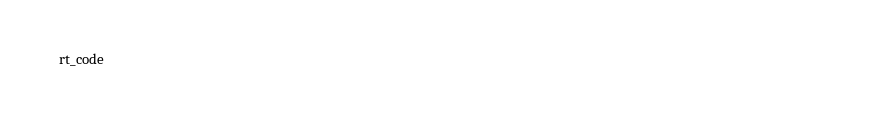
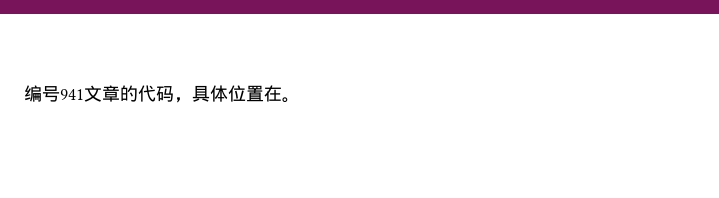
[59,53,104,66] rt_code -> [24,85,300,103] 编号941文章的代码，具体位置在。

